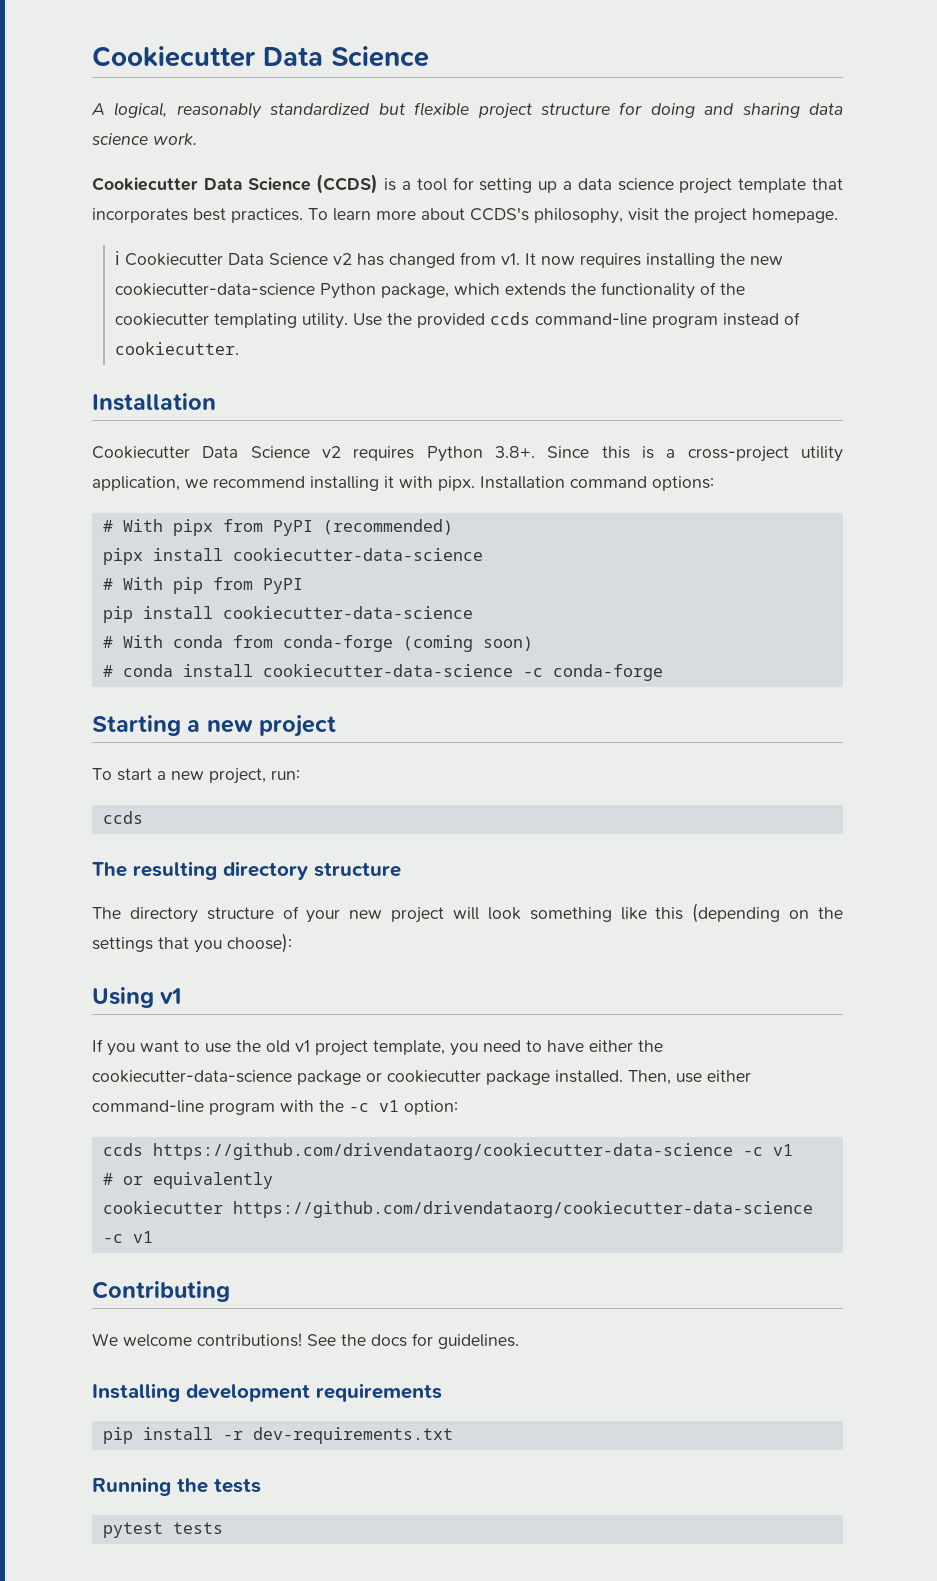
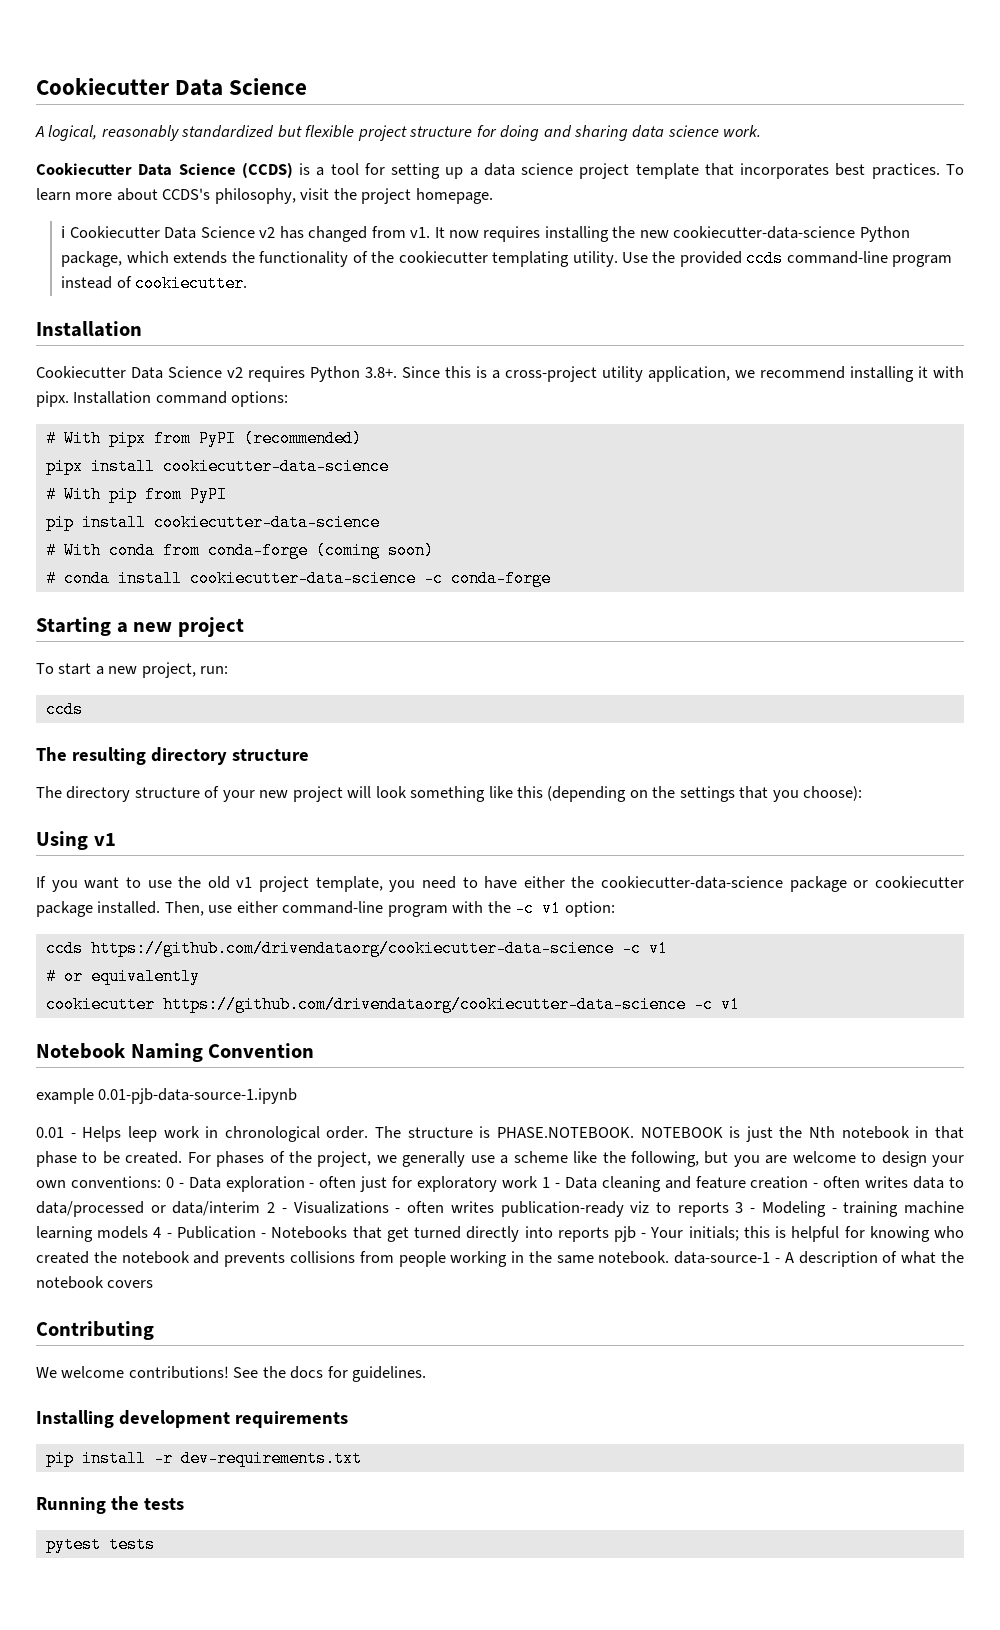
(153, 1237) none -> [36,1043,315,1062] [36,1088,298,1104] [36,1126,965,1142] [36,1151,964,1167] [36,1176,965,1192] [36,1201,964,1217] [36,1226,965,1242] [36,1251,964,1267] [36,1276,154,1289] // Notebook Naming Convention // example 0.01-pjb-data-source-1.ipynb // 0.01 - Helps leep work in chronological order. The structure is PHASE.NOTEBOOK. NOTEBOOK is just the Nth notebook in that phase to be created. For phases of the project, we generally use a scheme like the following, but you are welcome to design your own conventions: 0 - Data exploration - often just for exploratory work 1 - Data cleaning and feature creation - often writes data to data/processed or data/interim 2 - Visualizations - often writes publication-ready viz to reports 3 - Modeling - training machine learning models 4 - Publication - Notebooks that get turned directly into reports pjb - Your initials; this is helpful for knowing who created the notebook and prevents collisions from people working in the same notebook. data-source-1 - A description of what the notebook covers

